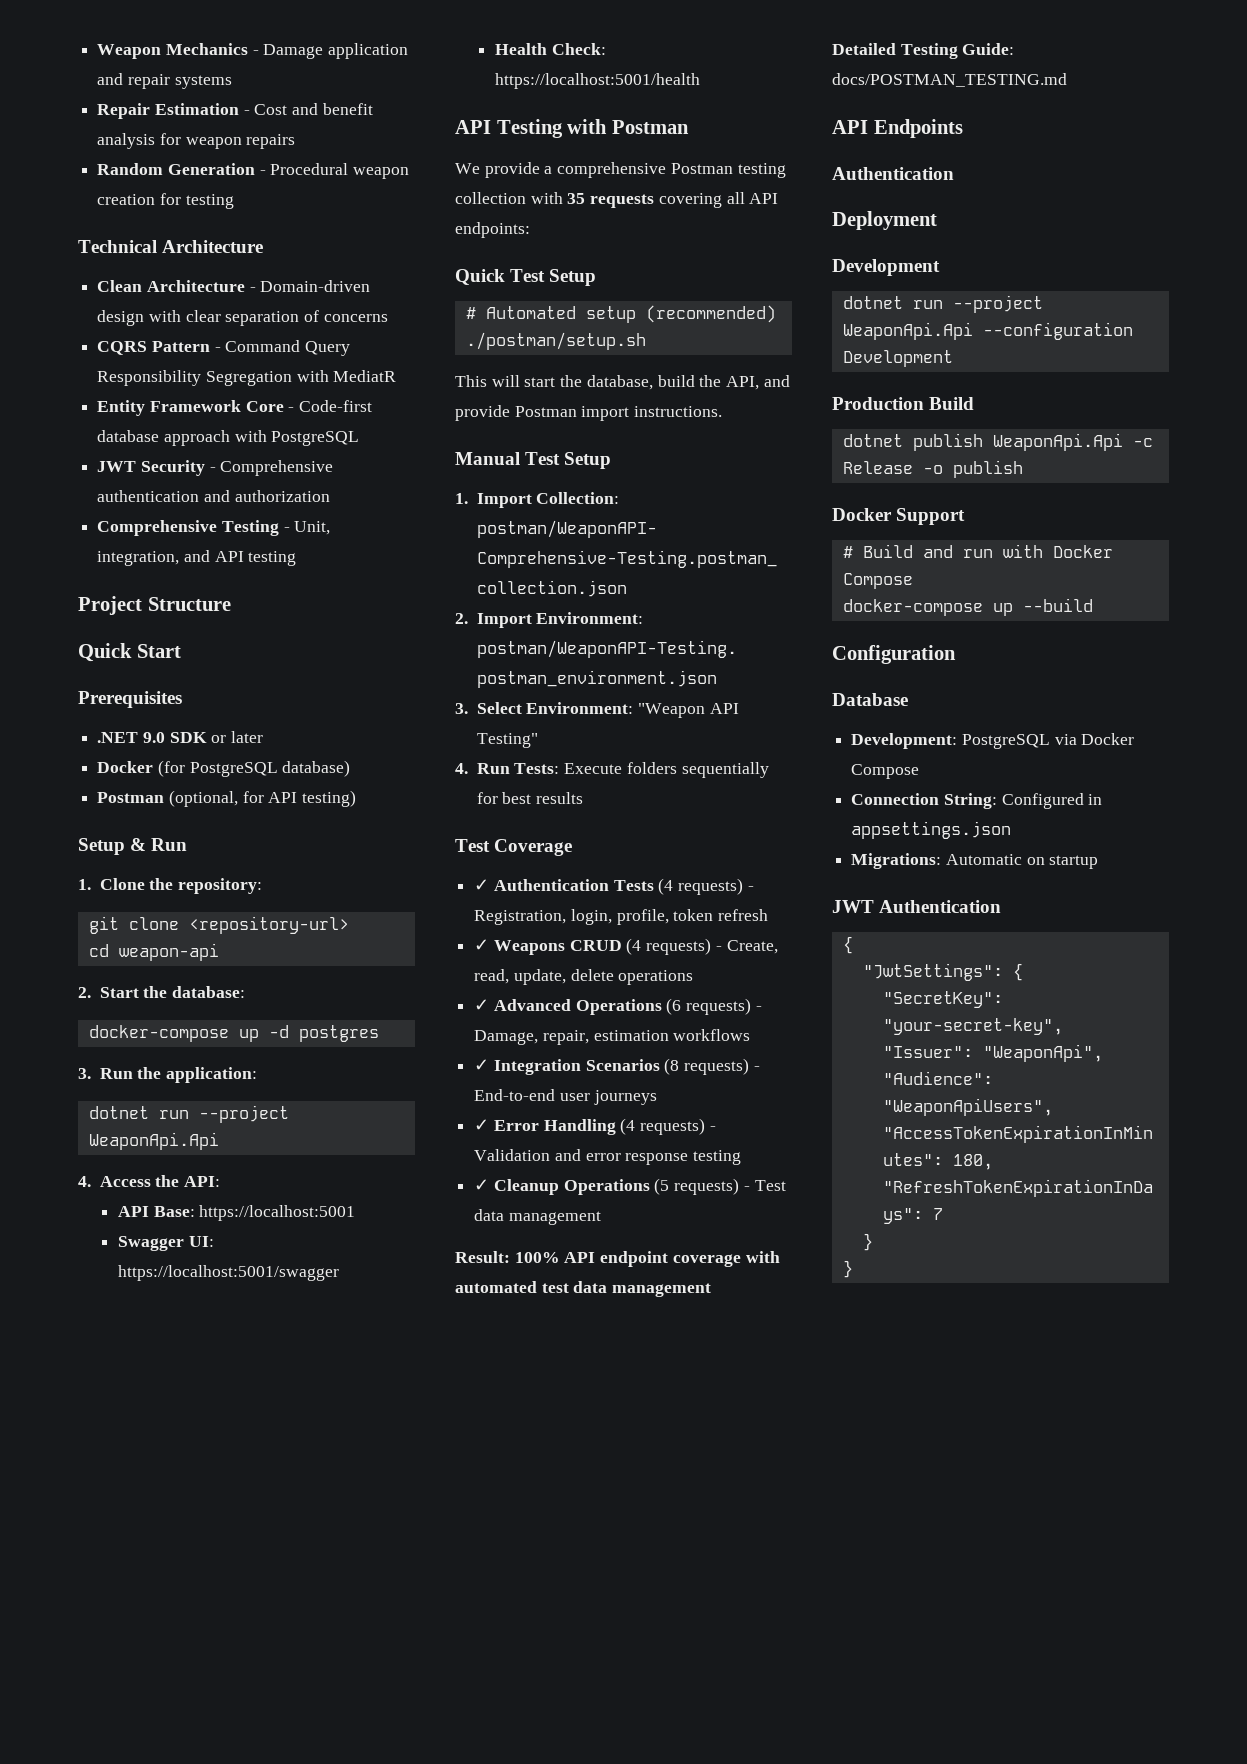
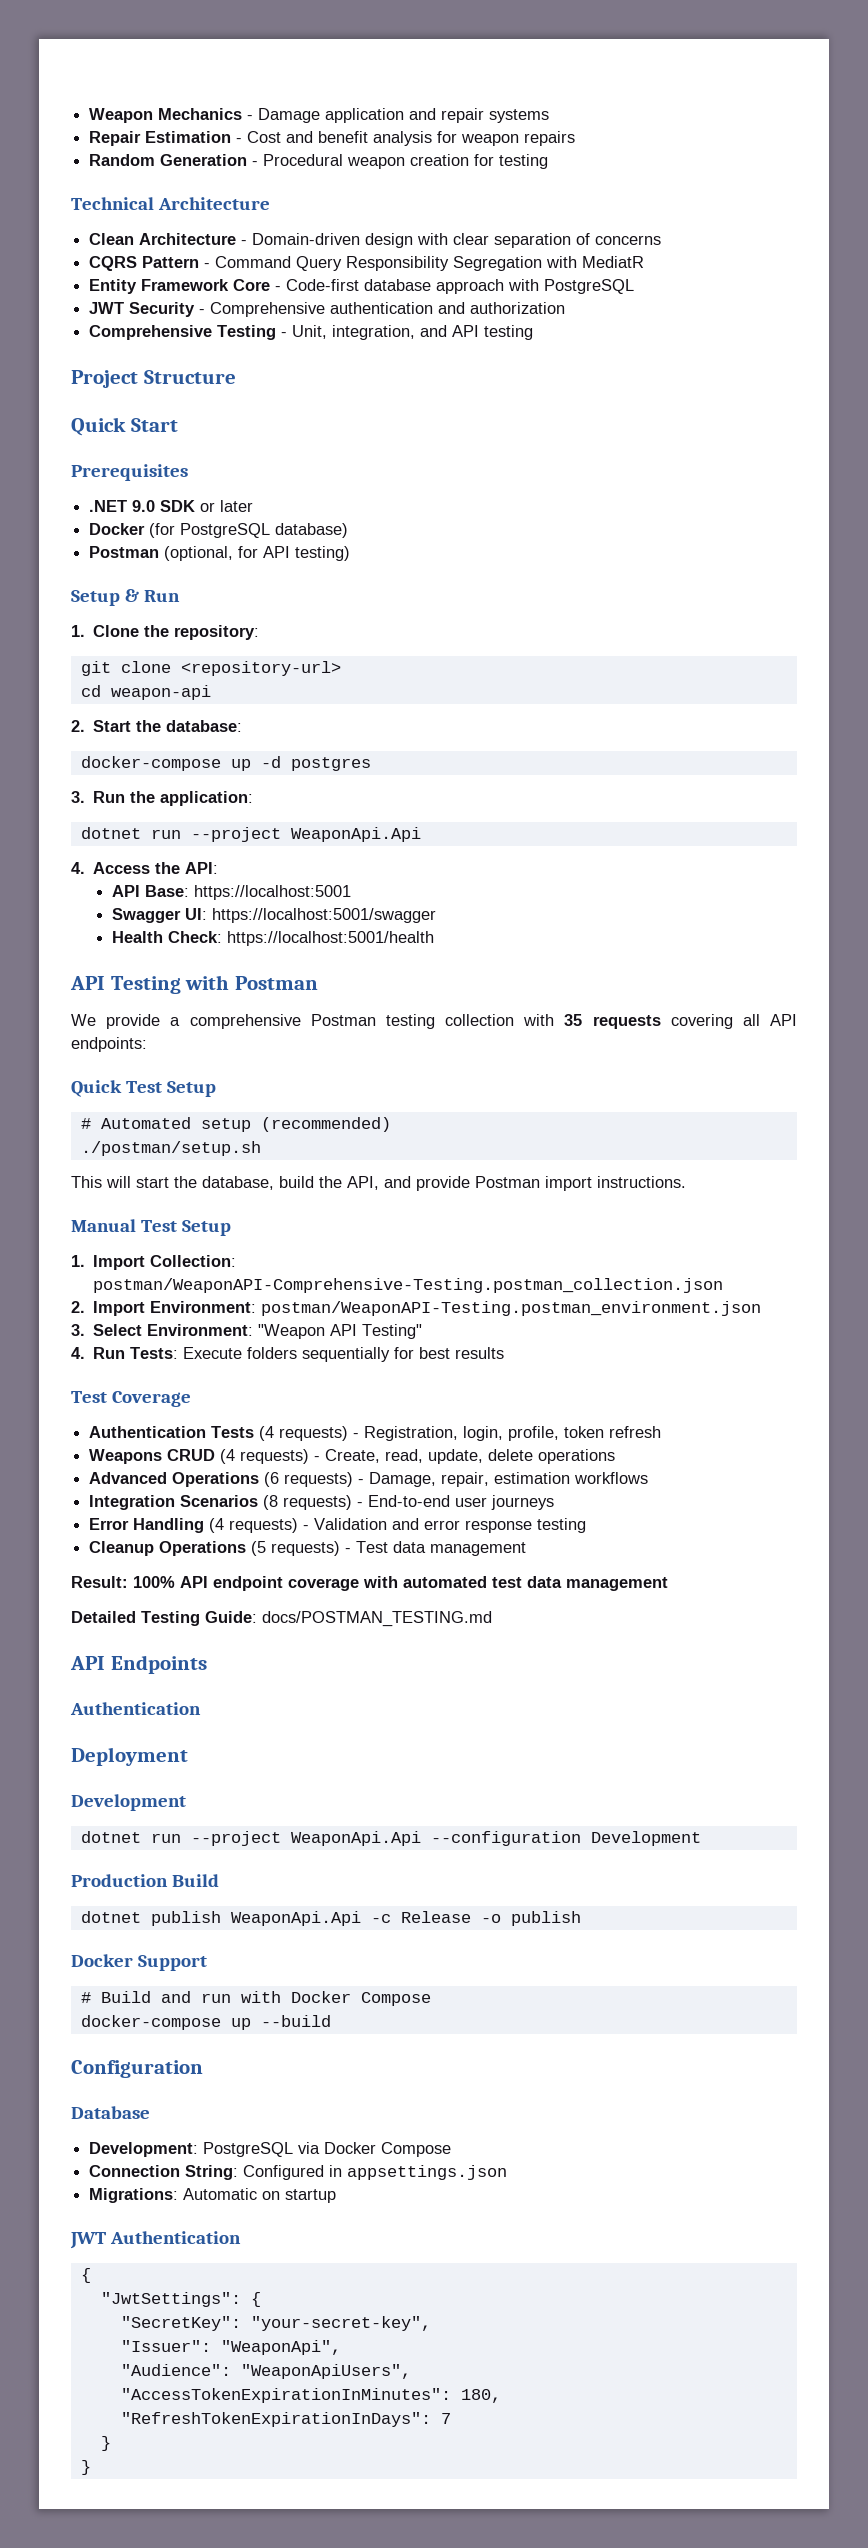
[474,879,490,891] ✓ -> (192, 1399) none
[474,939,490,951] ✓ -> (662, 1432) none
[474,999,490,1011] ✓ -> (616, 1456) none
[474,1059,490,1071] ✓ -> (649, 1478) none
[474,1119,490,1131] ✓ -> (555, 1502) none
[474,1179,490,1191] ✓ -> (587, 1525) none

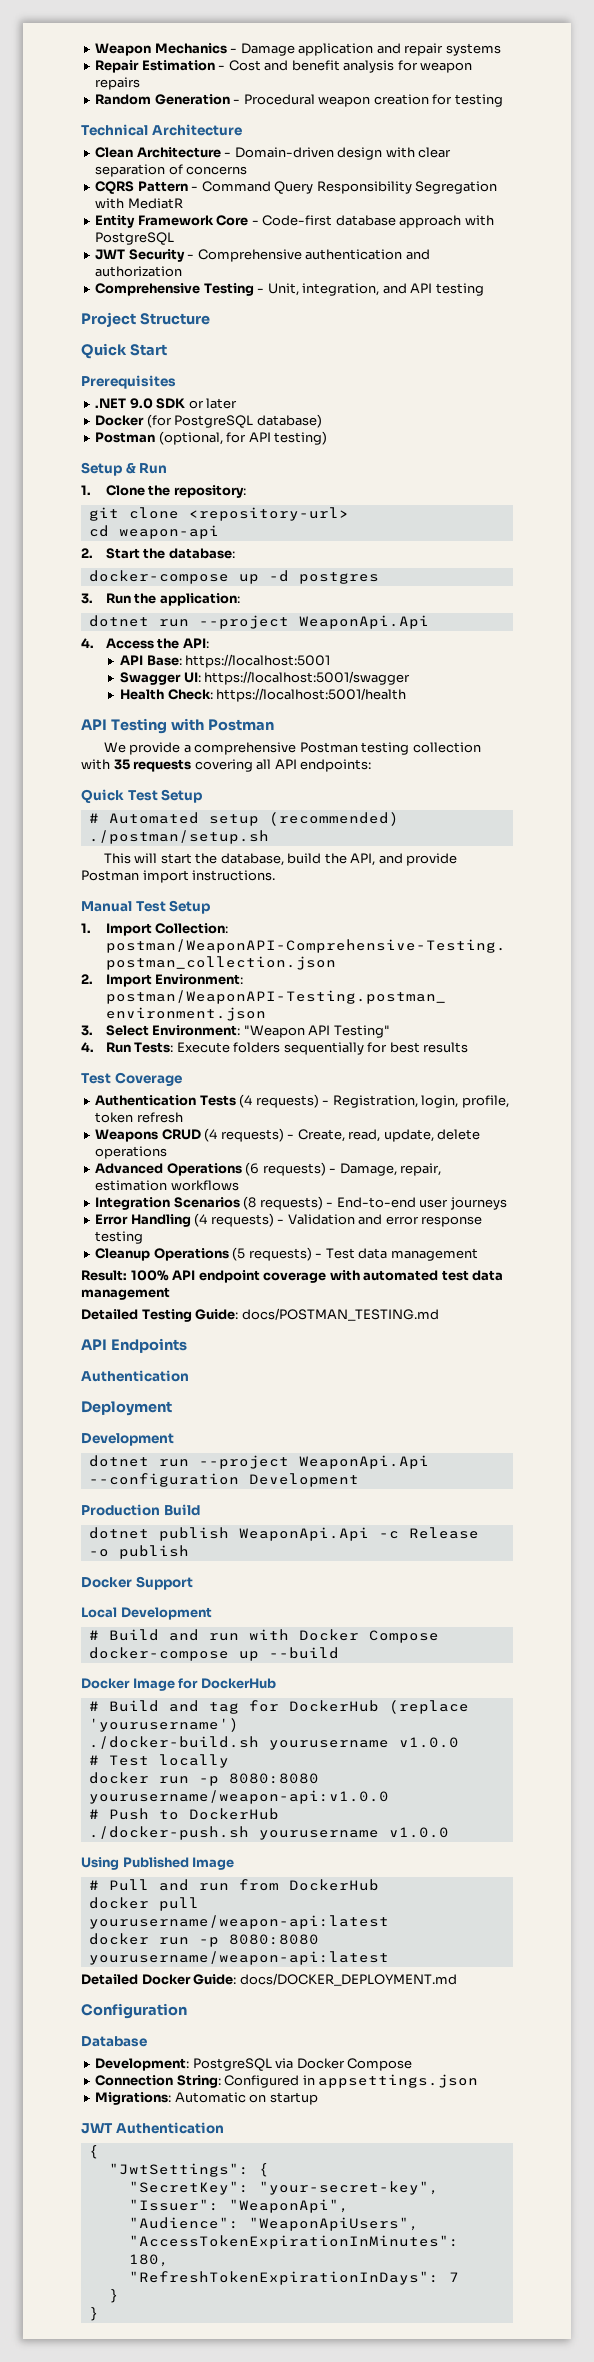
(208, 1963) none -> [81,1607,212,1620] // Local Development
(331, 2021) none -> [81,1678,276,1691] [88,1700,469,1714] [88,1718,239,1732] [88,1736,459,1750] [88,1754,229,1768] [88,1772,319,1786] [88,1790,389,1804] [88,1808,279,1820] [88,1826,449,1840] [81,1857,235,1870] [88,1879,379,1891] [88,1897,199,1911] [88,1915,389,1929] [88,1933,319,1947] [88,1951,389,1965] [81,1973,457,1986] // Docker Image for DockerHub // # Build and tag for DockerHub (replace 'yourusername') // ./docker-build.sh yourusername v1.0.0 // # Test locally // docker run -p 8080:8080 yourusername/weapon-api:v1.0.0 // # Push to DockerHub // ./docker-push.sh yourusername v1.0.0 // Using Published Image // # Pull and run from DockerHub // docker pull yourusername/weapon-api:latest // docker run -p 8080:8080 yourusername/weapon-api:latest // Detailed Docker Guide: docs/DOCKER_DEPLOYMENT.md

